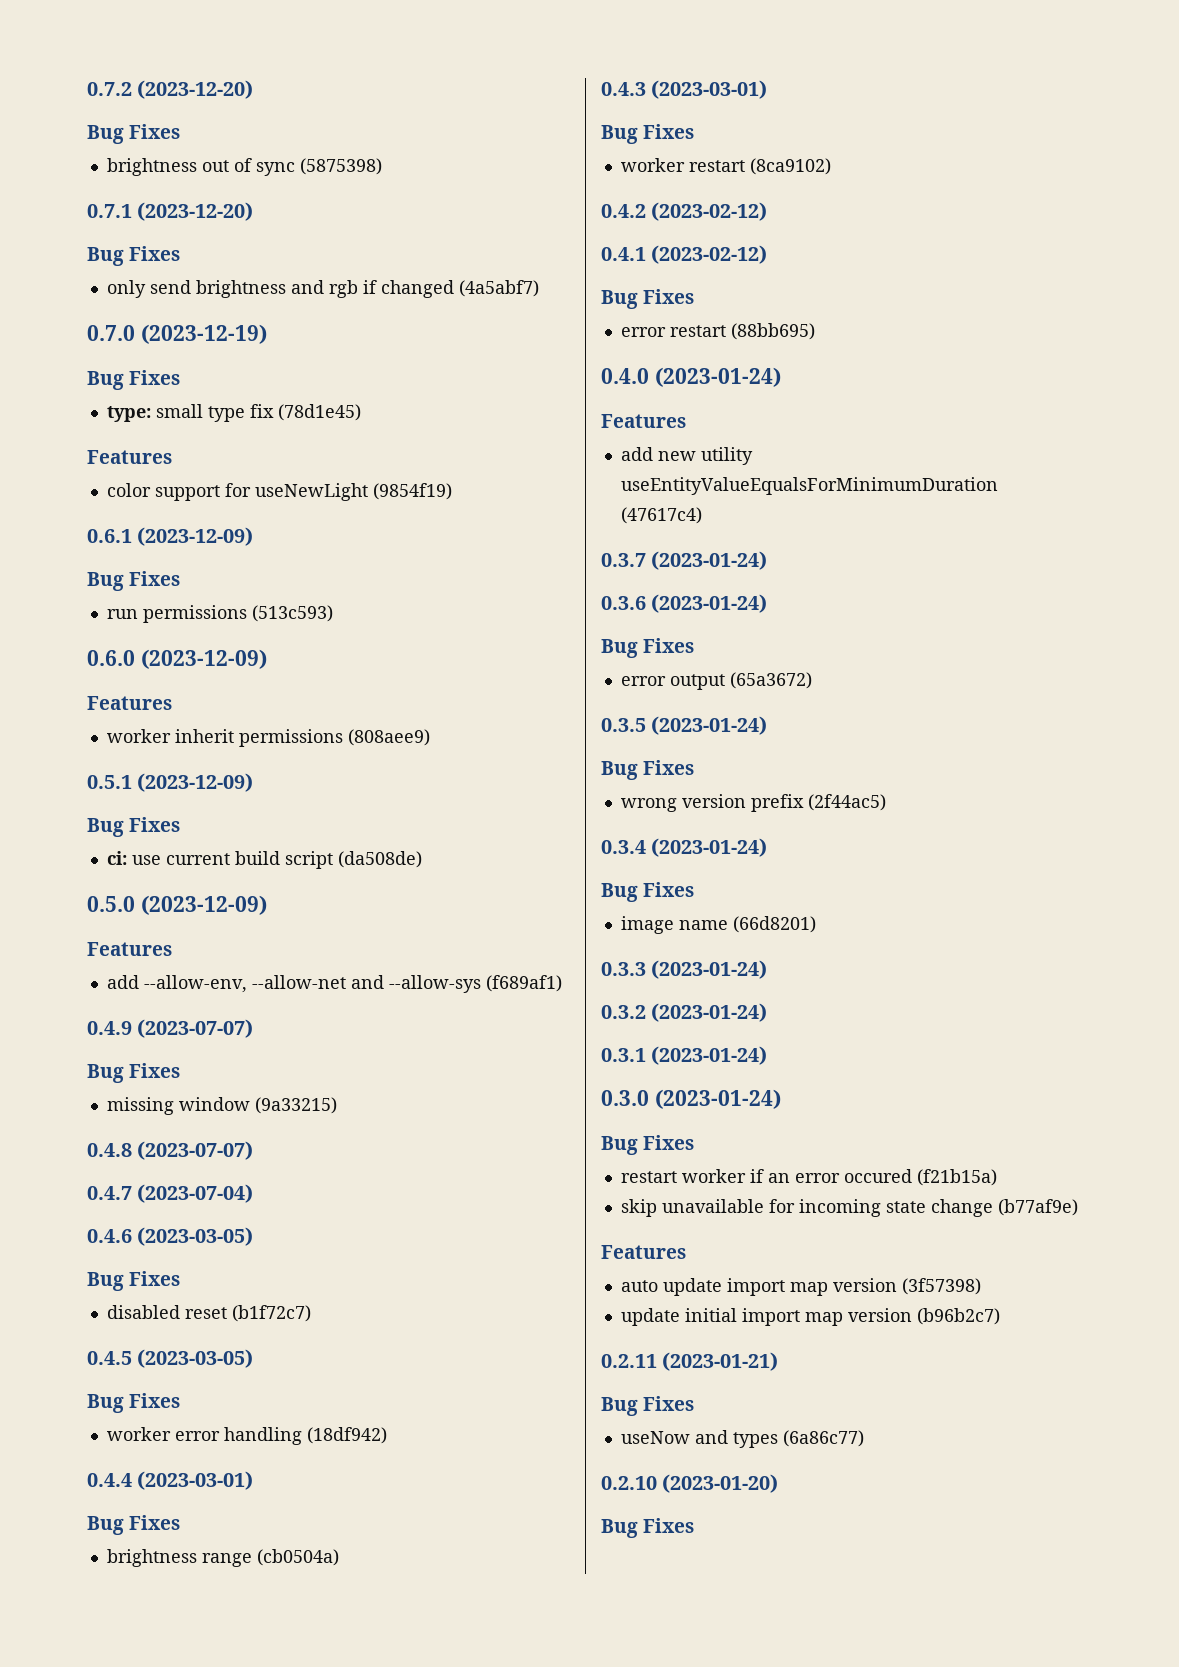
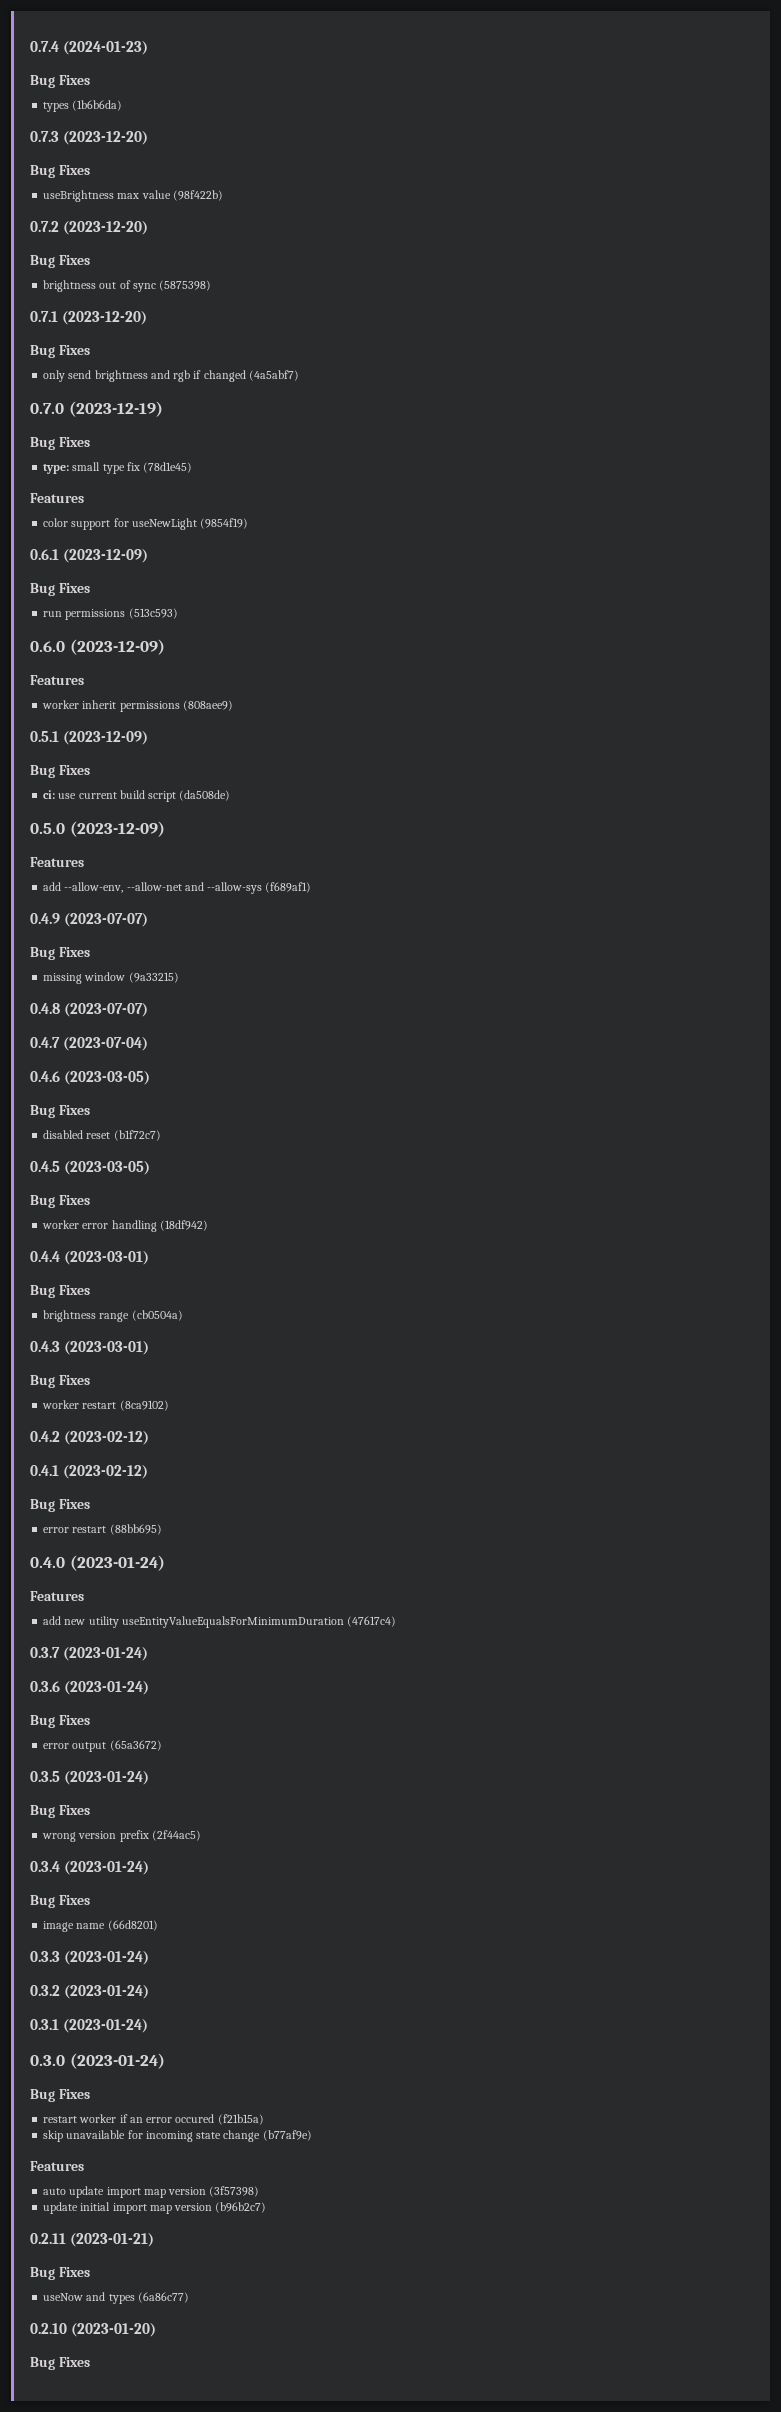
(87, 89) none -> [30,41,149,55] [30,75,90,88] [43,100,123,112] [30,131,149,145] [30,165,90,178] [43,190,223,202] 0.7.4 (2024-01-23) // Bug Fixes // types (1b6b6da) // 0.7.3 (2023-12-20) // Bug Fixes // useBrightness max value (98f422b) //

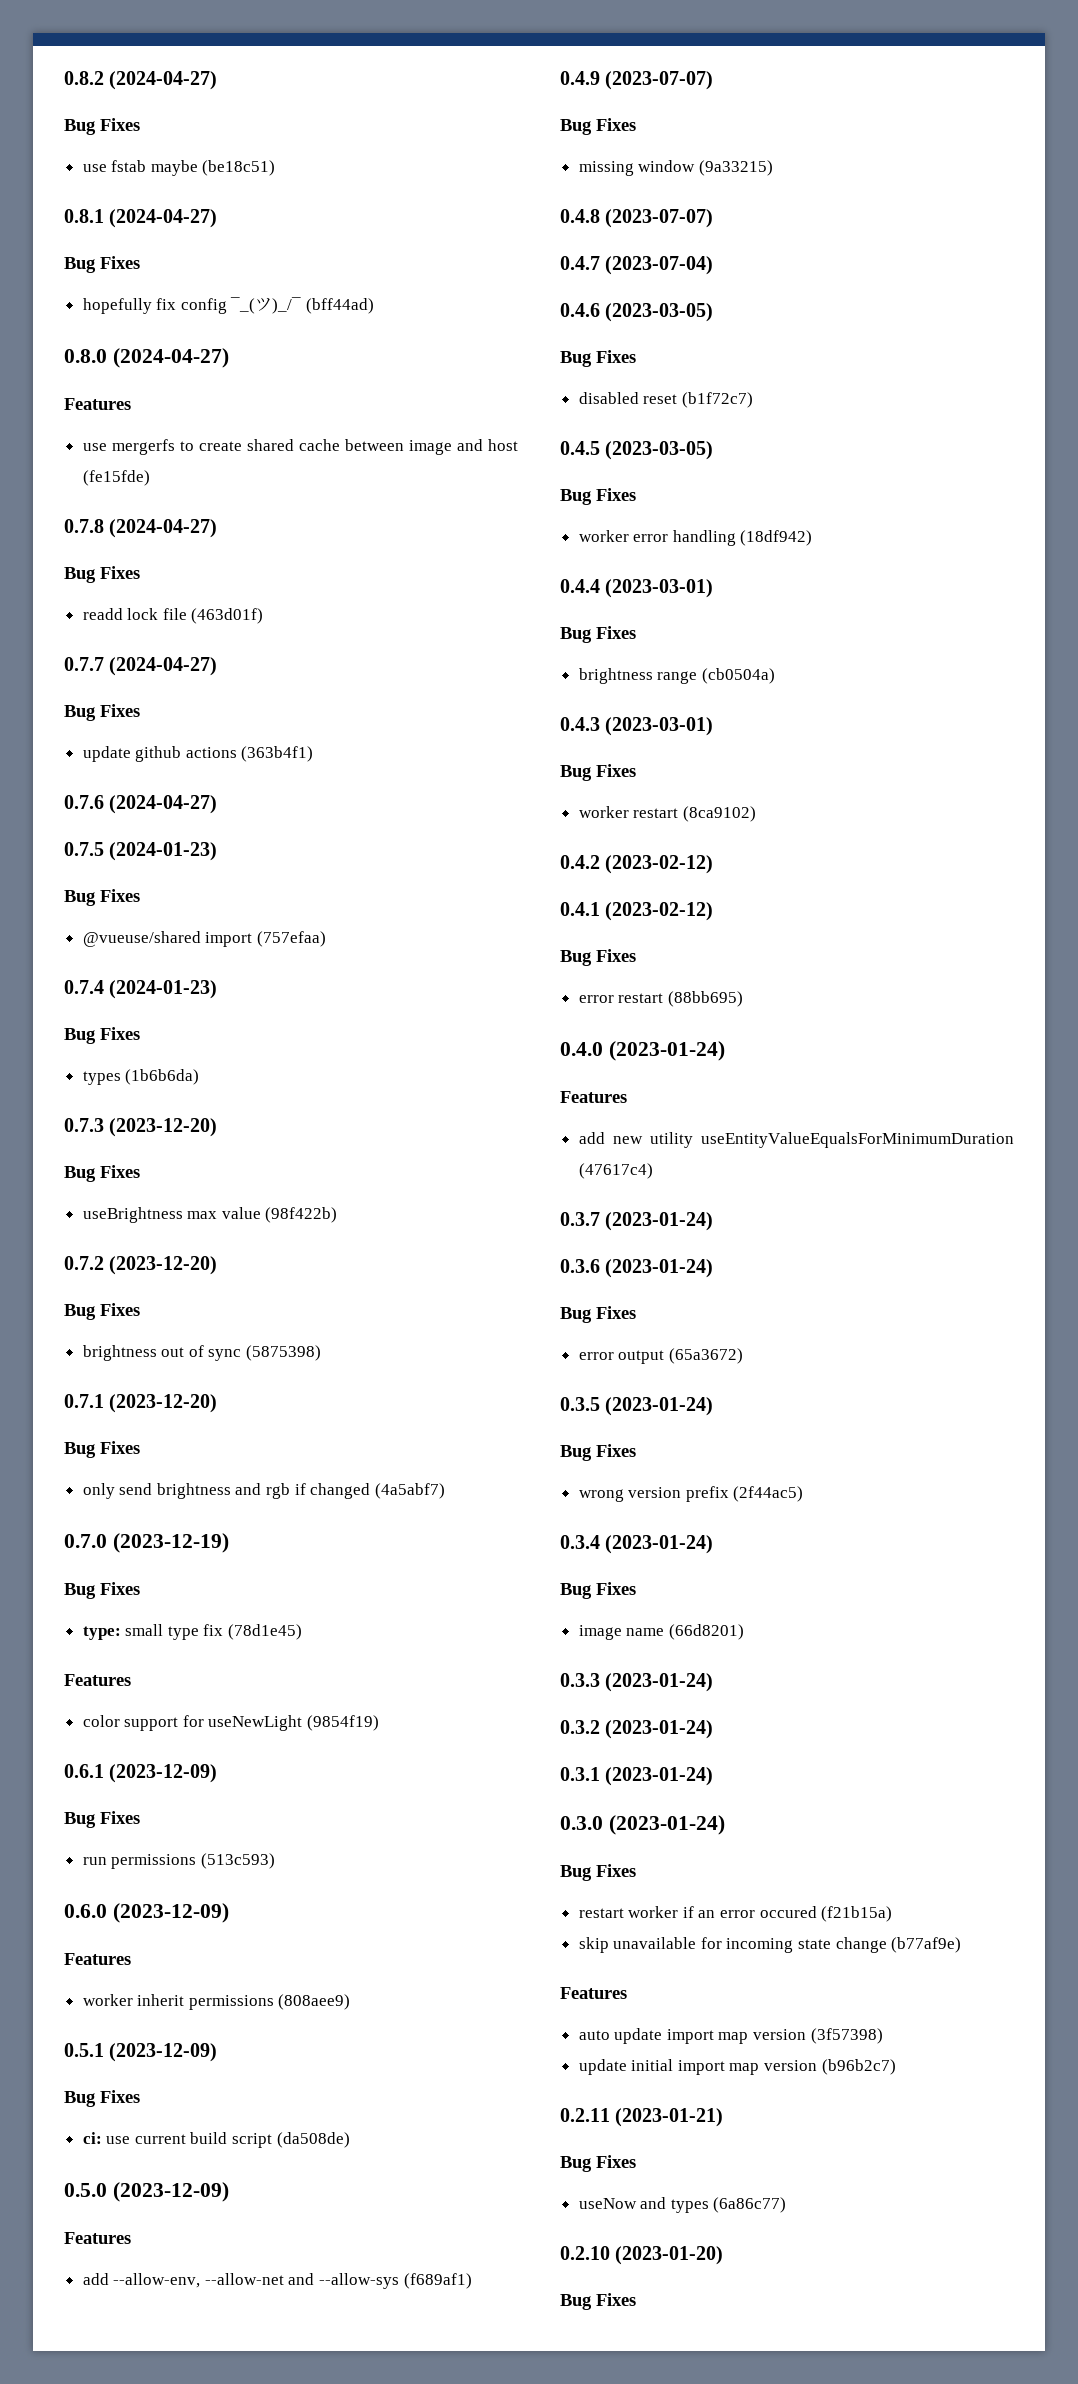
(30, 46) none -> [64,71,218,90] [64,118,140,135] [82,160,276,176] [64,209,218,228] [64,256,140,273] [82,297,375,314] [64,348,229,368] [64,398,131,410] [82,439,519,455] [82,470,150,486] [64,519,218,538] [64,566,140,583] [82,608,264,624] [64,657,218,676] [64,704,140,721] [82,746,314,762] [64,795,218,814] [64,842,218,861] [64,889,140,906] [82,931,326,947] 0.8.2 (2024-04-27) // Bug Fixes // use fstab maybe (be18c51) // 0.8.1 (2024-04-27) // Bug Fixes // hopefully fix config ¯_(ツ)_/¯ (bff44ad) // 0.8.0 (2024-04-27) // Features // use mergerfs to create shared cache between image and host (fe15fde) // 0.7.8 (2024-04-27) // Bug Fixes // readd lock file (463d01f) // 0.7.7 (2024-04-27) // Bug Fixes // update github actions (363b4f1) // 0.7.6 (2024-04-27) // 0.7.5 (2024-01-23) // Bug Fixes // @vueuse/shared import (757efaa) //

